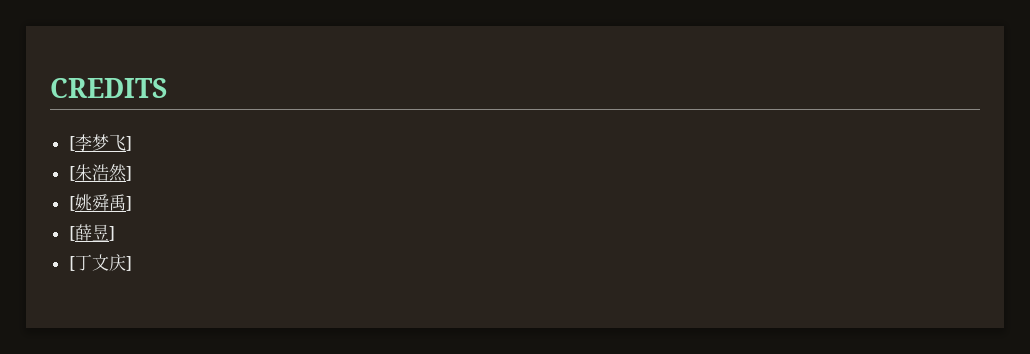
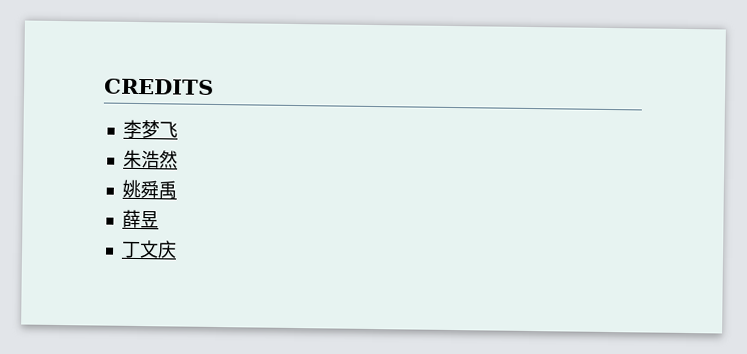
[68,136,75,151] [ -> (214, 86) none
[125,136,132,151] [68,166,75,181] ] // [ -> (178, 129) //
[125,166,132,181] [68,196,75,211] ] // [ -> (178, 159) //
[125,196,132,211] [68,226,75,241] ] // [ -> (177, 189) //
[108,226,115,241] [68,254,132,271] ] // [丁文庆] -> [120,240,177,259] // 丁文庆

